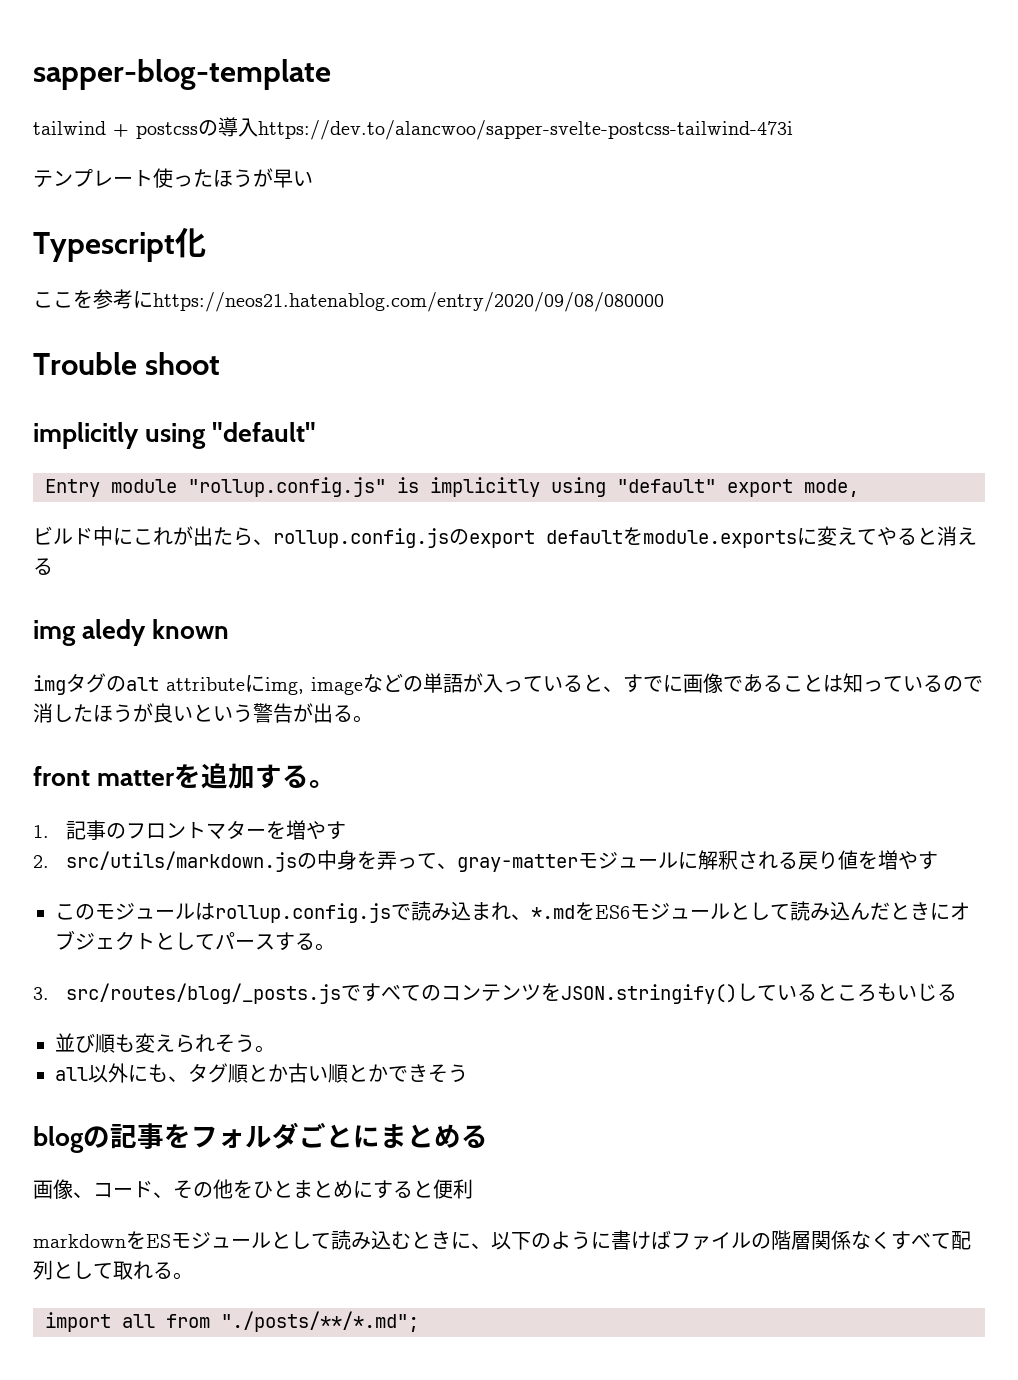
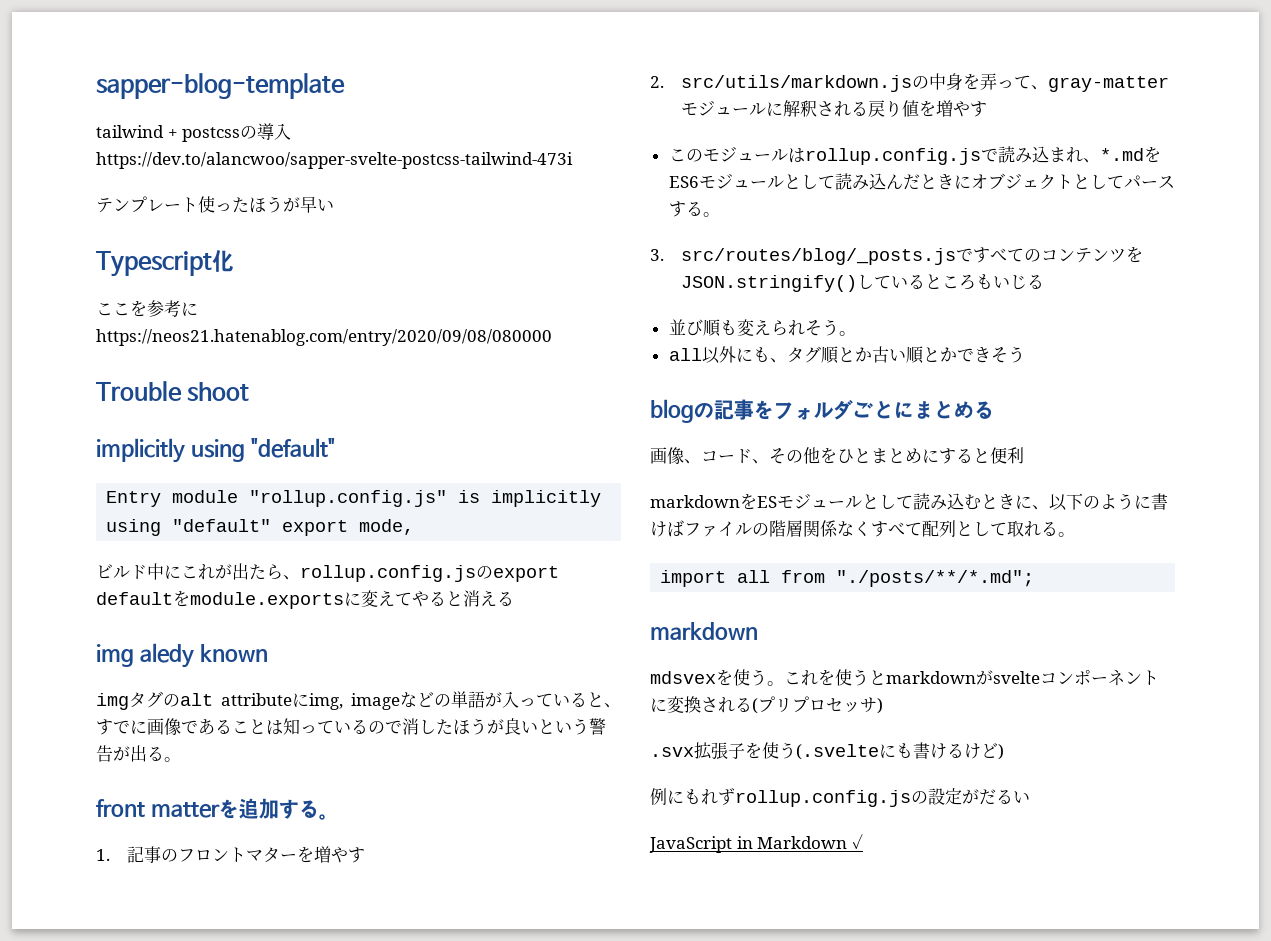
(419, 1321) none -> [650,622,758,640] [650,669,1159,686] [650,696,883,714] [650,742,1004,760] [650,788,1030,807] [649,834,863,853] // markdown // mdsvexを使う。これを使うとmarkdownがsvelteコンポーネントに変換される(プリプロセッサ) // .svx拡張子を使う(.svelteにも書けるけど) // 例にもれずrollup.config.jsの設定がだるい // JavaScript in Markdown ✓

